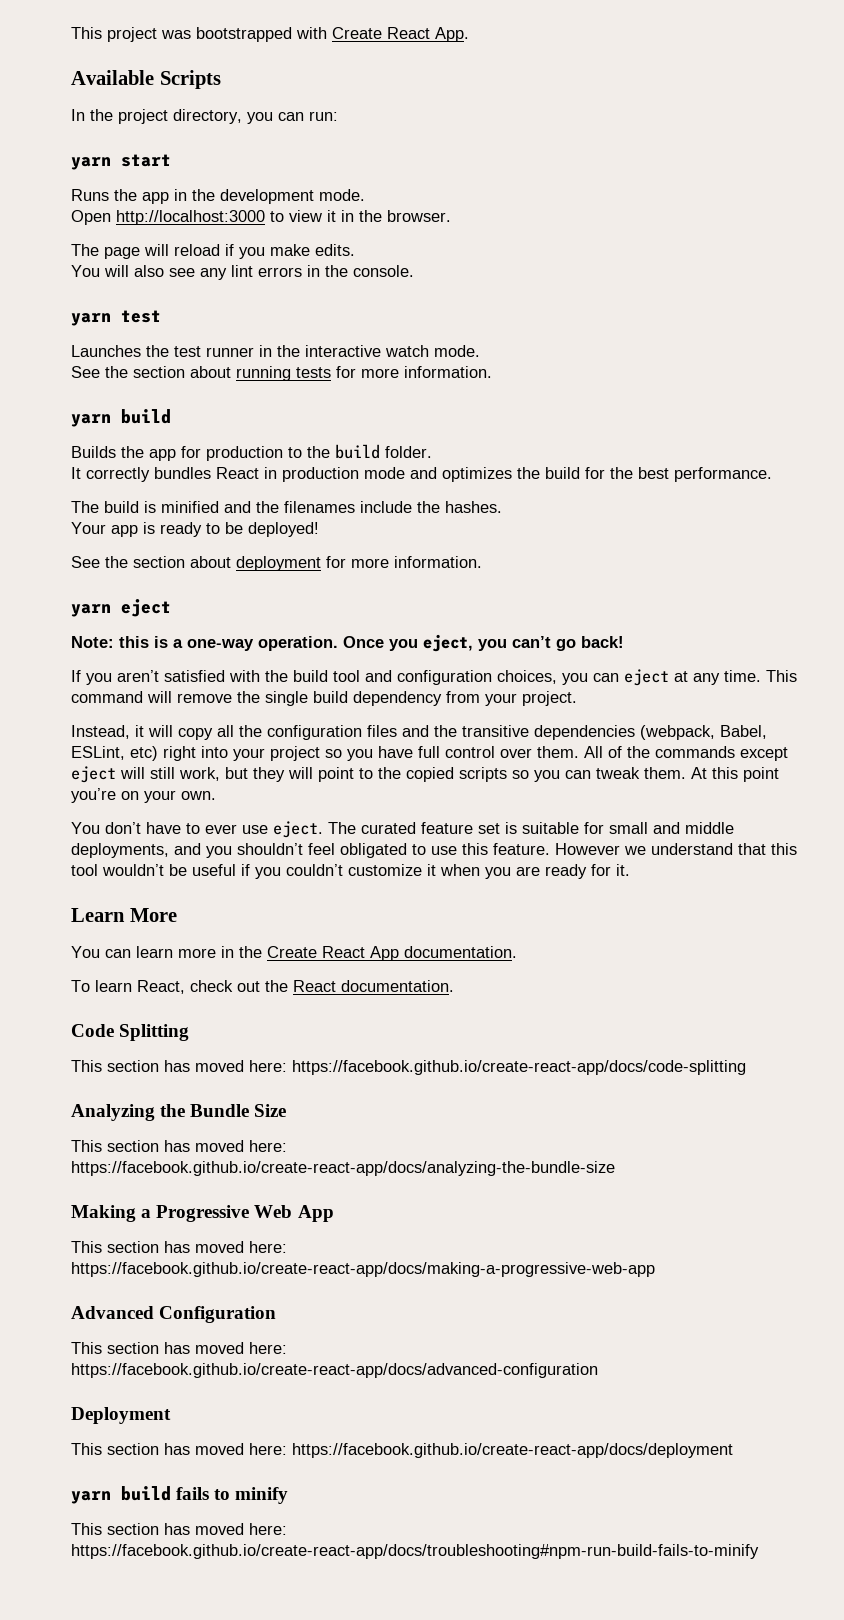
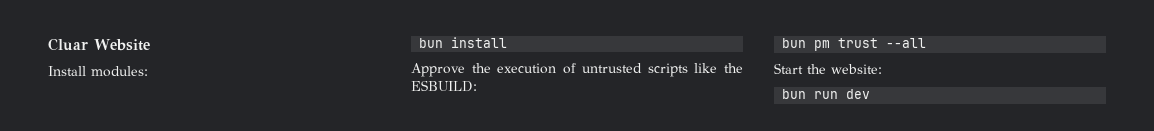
[71,27,469,42] [71,70,221,89] [71,109,338,124] [71,154,171,170] [71,189,365,204] [71,210,451,225] [71,244,355,259] [71,265,414,280] [71,310,161,326] [71,345,480,357] [71,366,492,381] [71,409,171,427] [71,444,432,461] [71,467,772,482] [71,501,502,513] [71,522,319,537] [71,556,482,571] [71,599,171,617] [71,634,624,652] [71,669,797,686] [71,691,577,706] [71,725,767,740] [71,746,788,761] [71,766,779,783] [71,788,216,803] [71,821,734,838] [71,843,797,858] [71,864,630,879] [71,908,177,922] [71,946,517,961] [71,980,454,994] [71,1024,190,1041] [71,1060,746,1075] [71,1104,287,1121] [71,1140,287,1152] [71,1161,615,1176] [71,1205,334,1222] [71,1241,287,1253] [71,1262,655,1277] [71,1306,277,1323] [71,1342,287,1354] [71,1363,598,1378] [71,1407,171,1424] [71,1443,733,1458] [71,1486,289,1504] [71,1523,287,1535] [71,1544,759,1559] This project was bootstrapped with Create React App. // Available Scripts // In the project directory, you can run: // yarn start // Runs the app in the development mode. // Open http://localhost:3000 to view it in the browser. // The page will reload if you make edits. // You will also see any lint errors in the console. // yarn test // Launches the test runner in the interactive watch mode. // See the section about running tests for more information. // yarn build // Builds the app for production to the build folder. // It correctly bundles React in production mode and optimizes the build for the best performance. // The build is minified and the filenames include the hashes. // Your app is ready to be deployed! // See the section about deployment for more information. // yarn eject // Note: this is a one-way operation. Once you eject, you can’t go back! // If you aren’t satisfied with the build tool and configuration choices, you can eject at any time. This command will remove the single build dependency from your project. // Instead, it will copy all the configuration files and the transitive dependencies (webpack, Babel, ESLint, etc) right into your project so you have full control over them. All of the commands except eject will still work, but they will point to the copied scripts so you can tweak them. At this point you’re on your own. // You don’t have to ever use eject. The curated feature set is suitable for small and middle deployments, and you shouldn’t feel obligated to use this feature. However we understand that this tool wouldn’t be useful if you couldn’t customize it when you are ready for it. // Learn More // You can learn more in the Create React App documentation. // To learn React, check out the React documentation. // Code Splitting // This section has moved here: https://facebook.github.io/create-react-app/docs/code-splitting // Analyzing the Bundle Size // This section has moved here: https://facebook.github.io/create-react-app/docs/analyzing-the-bundle-size // Making a Progressive Web App // This section has moved here: https://facebook.github.io/create-react-app/docs/making-a-progressive-web-app // Advanced Configuration // This section has moved here: https://facebook.github.io/create-react-app/docs/advanced-configuration // Deployment // This section has moved here: https://facebook.github.io/create-react-app/docs/deployment // yarn build fails to minify // This section has moved here: https://facebook.github.io/create-react-app/docs/troubleshooting#npm-run-build-fails-to-minify -> [48,38,150,51] [48,66,148,77] [419,37,508,48] [411,63,743,77] [411,80,477,92] [782,38,927,51] [774,63,882,74] [782,89,871,99] Cluar Website // Install modules: // bun install // Approve the execution of untrusted scripts like the ESBUILD: // bun pm trust --all // Start the website: // bun run dev

